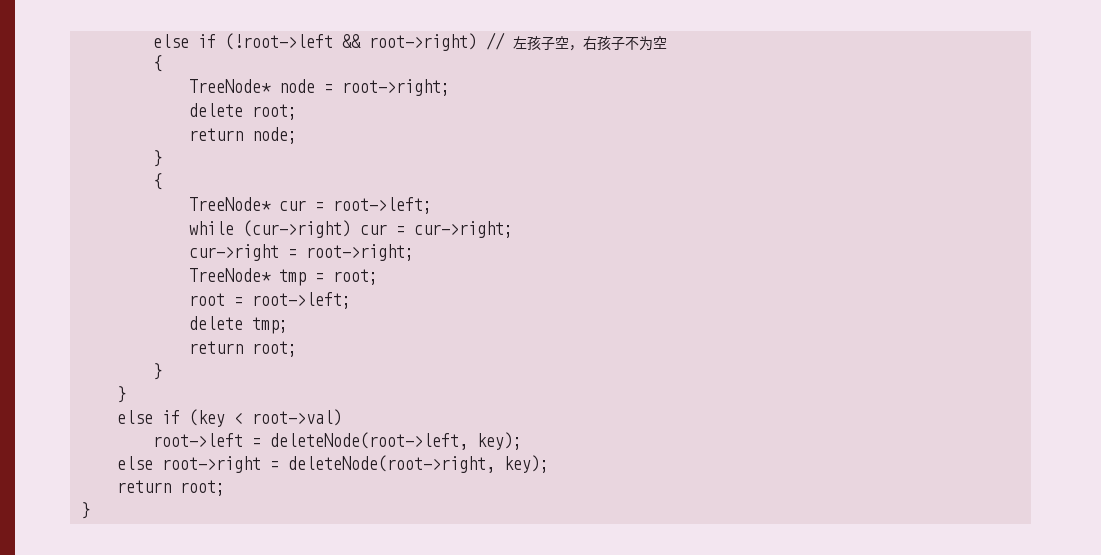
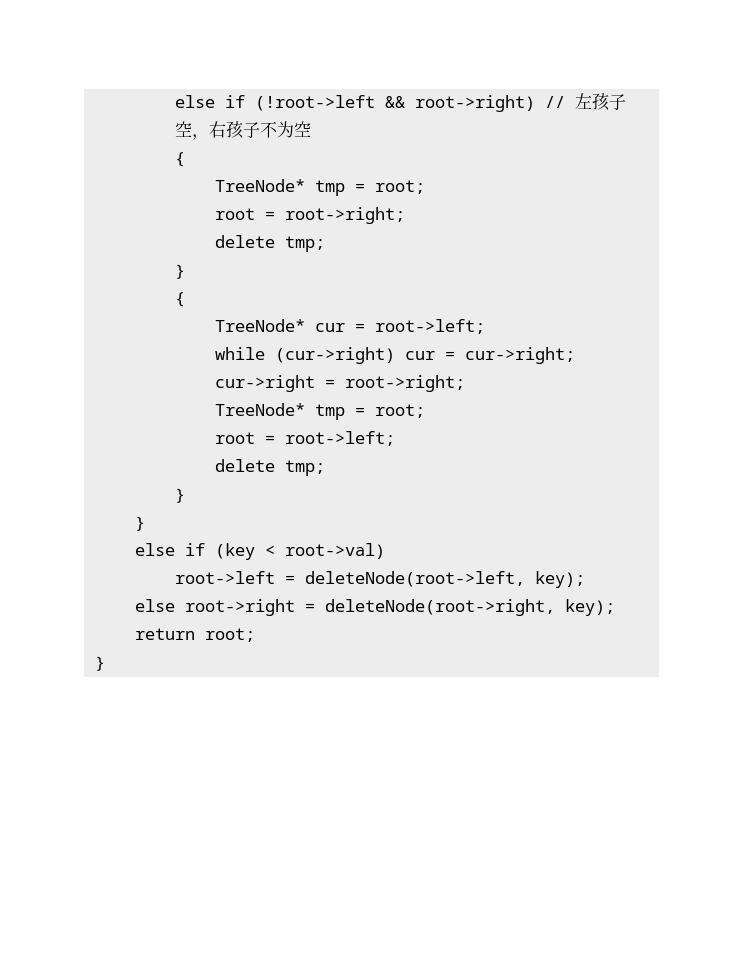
[278,79,315,93] node -> [314,180,425,196] [214,208,255,220] tmp = root; // root
[251,104,297,120] [188,127,297,144] root; // return node; -> [284,236,325,252] tmp;
[188,341,297,357] // return root; -> (325, 468) none

